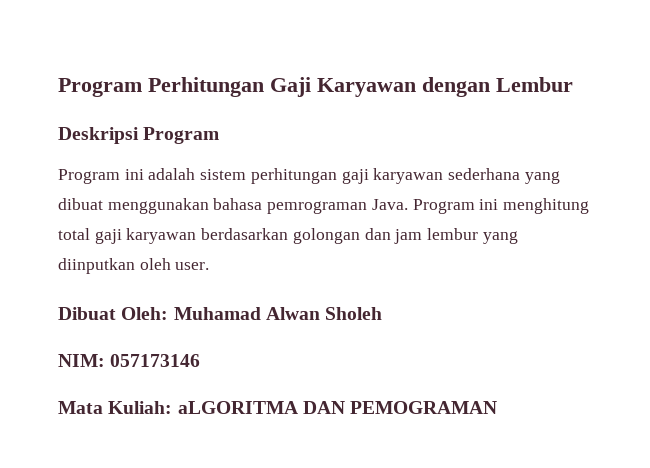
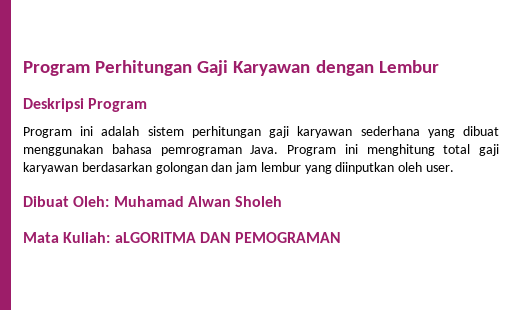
[58,354,201,367] // NIM: 057173146 -> (283, 201) none

